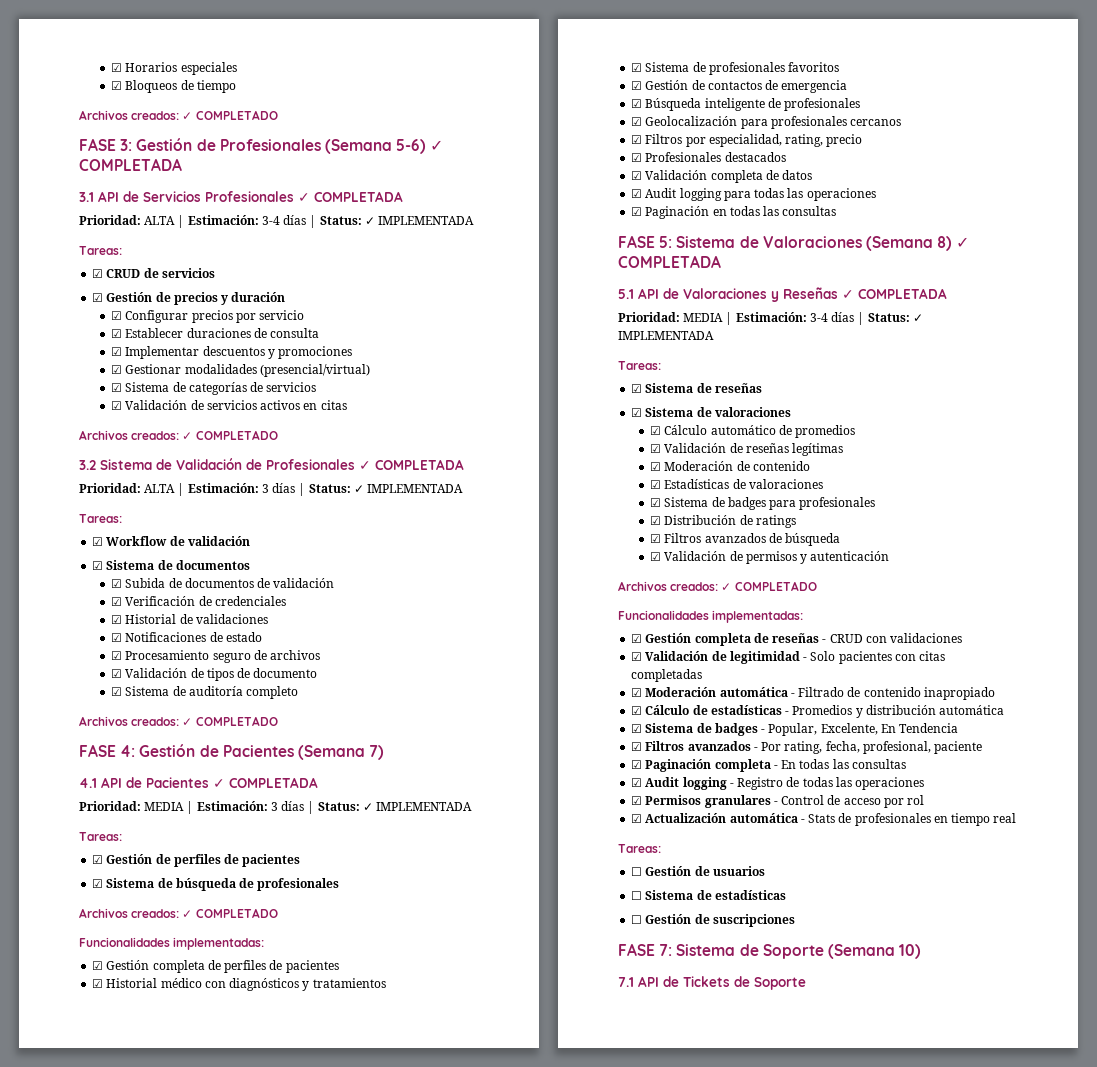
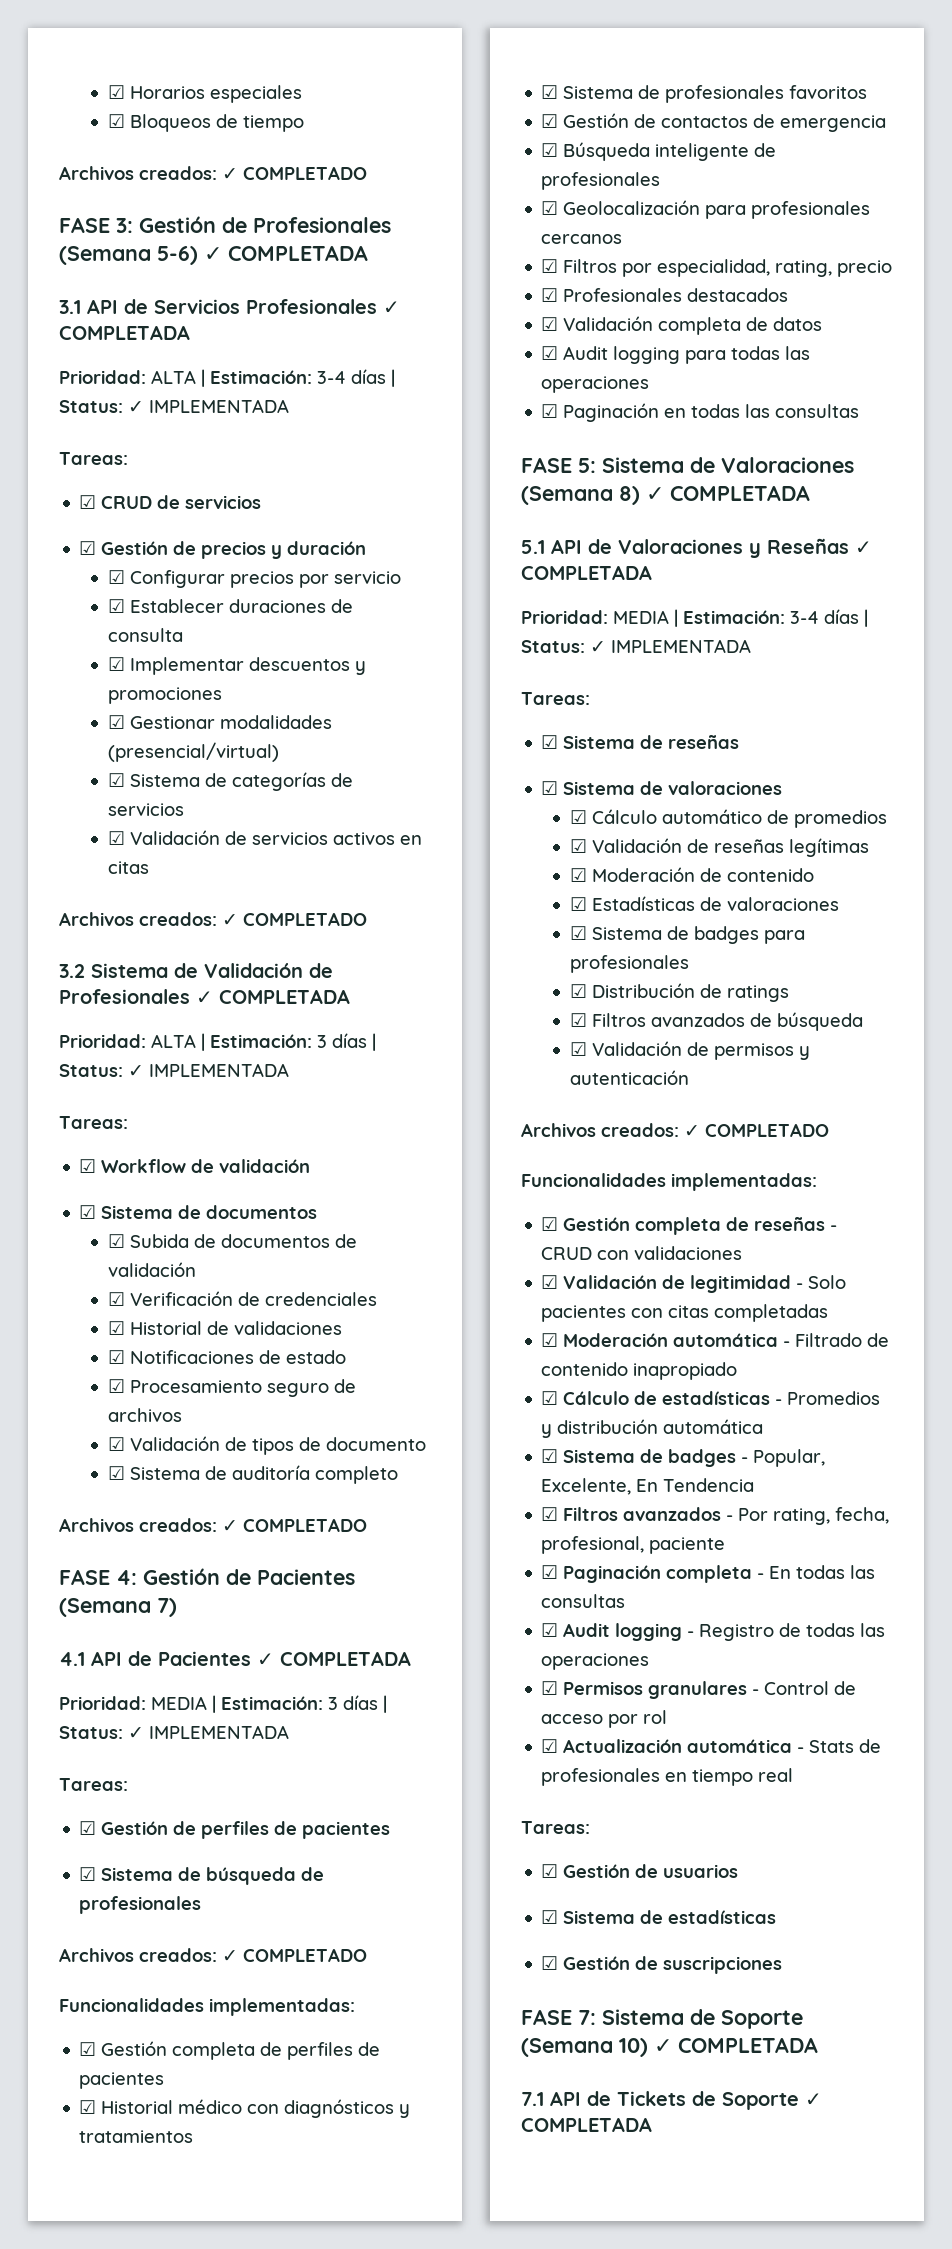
[631,867,643,876] ☐ -> [541,1864,559,1878] ☑
[631,891,643,900] ☐ -> [541,1910,559,1924] ☑
[631,915,643,924] ☐ -> [541,1956,559,1970] ☑
(922, 951) none -> [654,2037,818,2053] ✓ COMPLETADA
(806, 983) none -> [805,2093,822,2106] [521,2117,652,2132] ✓ COMPLETADA

